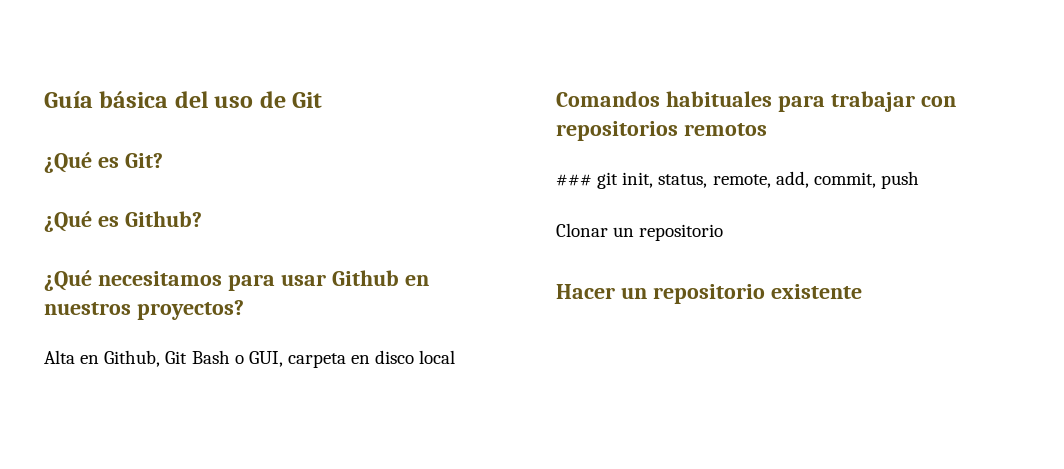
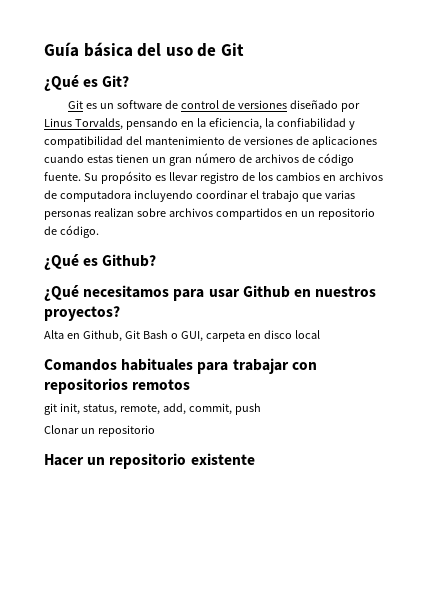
(163, 160) none -> [68,100,360,112] [44,118,355,130] [44,136,377,148] [44,153,354,166] [44,171,383,184] [44,190,355,202] [44,208,375,220] [44,225,99,238] // Git es un software de control de versiones diseñado por Linus Torvalds, pensando en la eficiencia, la confiabilidad y compatibilidad del mantenimiento de versiones de aplicaciones cuando estas tienen un gran número de archivos de código fuente. Su propósito es llevar registro de los cambios en archivos de computadora incluyendo coordinar el trabajo que varias personas realizan sobre archivos compartidos en un repositorio de código.
[556,174,592,186] ### -> (191, 384) none

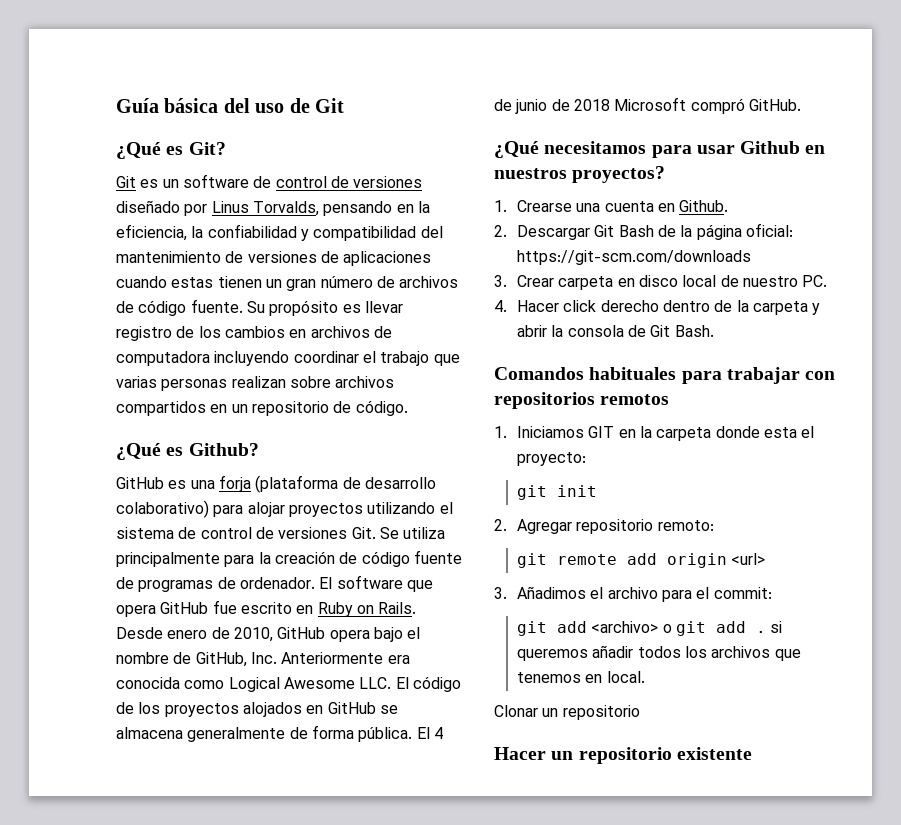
(157, 260) none -> [116,475,436,493] [116,500,453,518] [116,527,446,539] [116,550,462,567] [116,575,433,592] [116,600,417,617] [116,627,421,642] [116,652,410,667] [116,676,461,692] [116,702,398,717] [116,725,443,742] [494,97,801,114] // GitHub es una forja (plataforma de desarrollo colaborativo) para alojar proyectos utilizando el sistema de control de versiones Git. Se utiliza principalmente para la creación de código fuente de programas de ordenador. El software que opera GitHub fue escrito en Ruby on Rails. Desde enero de 2010, GitHub opera bajo el nombre de GitHub, Inc. Anteriormente era conocida como Logical Awesome LLC. El código de los proyectos alojados en GitHub se almacena generalmente de forma pública. El 4 de junio de 2018 Microsoft compró GitHub.
[44,330,320,342] Alta en Github, Git Bash o GUI, carpeta en disco local -> [494,200,729,212] [494,223,793,240] [517,250,752,265] [494,275,828,290] [494,300,821,315] [517,325,714,337] 1. Crearse una cuenta en Github. // 2. Descargar Git Bash de la página oficial: https://git-scm.com/downloads // 3. Crear carpeta en disco local de nuestro PC. // 4. Hacer click derecho dentro de la carpeta y abrir la consola de Git Bash.
[44,403,261,415] git init, status, remote, add, commit, push -> [494,426,815,441] [517,452,587,466] [517,485,598,500] [494,519,714,534] [517,553,766,568] [494,586,772,602] [517,621,783,636] [517,645,801,661] [517,671,645,683] 1. Iniciamos GIT en la carpeta donde esta el proyecto: // git init // 2. Agregar repositorio remoto: // git remote add origin <url> // 3. Añadimos el archivo para el commit: // git add <archivo> o git add . si queremos añadir todos los archivos que tenemos en local.

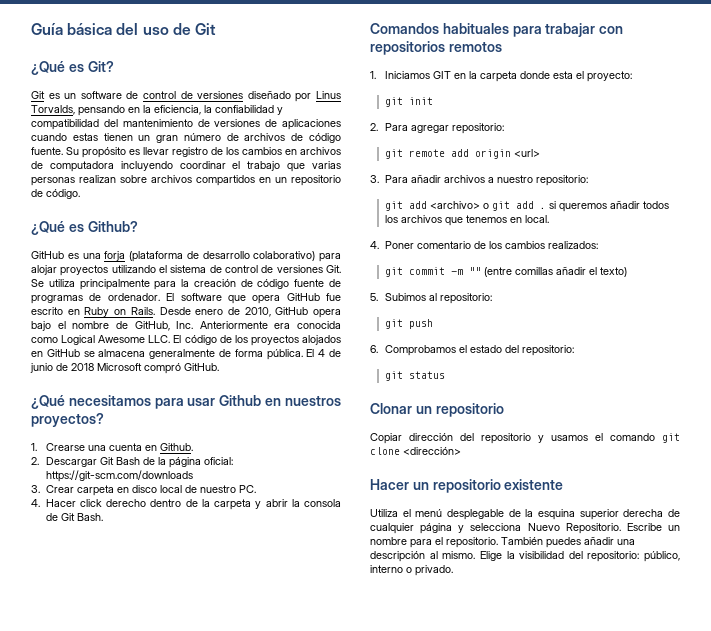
[517,519,714,534] Agregar repositorio remoto: -> [384,123,504,134] Para agregar repositorio:
[517,586,772,602] Añadimos el archivo para el commit: -> [384,174,588,186] Para añadir archivos a nuestro repositorio:
[494,705,640,720] [494,747,752,764] Clonar un repositorio // Hacer un repositorio existente -> [370,241,598,249] [384,266,627,277] [370,293,492,304] [384,319,433,329] [370,345,574,356] [384,371,445,381] [370,403,504,417] [370,433,680,444] [370,447,461,455] [370,479,564,493] [370,509,680,520] [370,523,680,534] [370,536,635,548] [370,551,680,562] [370,565,453,576] 4. Poner comentario de los cambios realizados: // git commit -m "" (entre comillas añadir el texto) // 5. Subimos al repositorio: // git push // 6. Comprobamos el estado del repositorio: // git status // Clonar un repositorio // Copiar dirección del repositorio y usamos el comando git clone <dirección> // Hacer un repositorio existente // Utiliza el menú desplegable de la esquina superior derecha de cualquier página y selecciona Nuevo Repositorio. Escribe un nombre para el repositorio. También puedes añadir una descripción al mismo. Elige la visibilidad del repositorio: público, interno o privado.

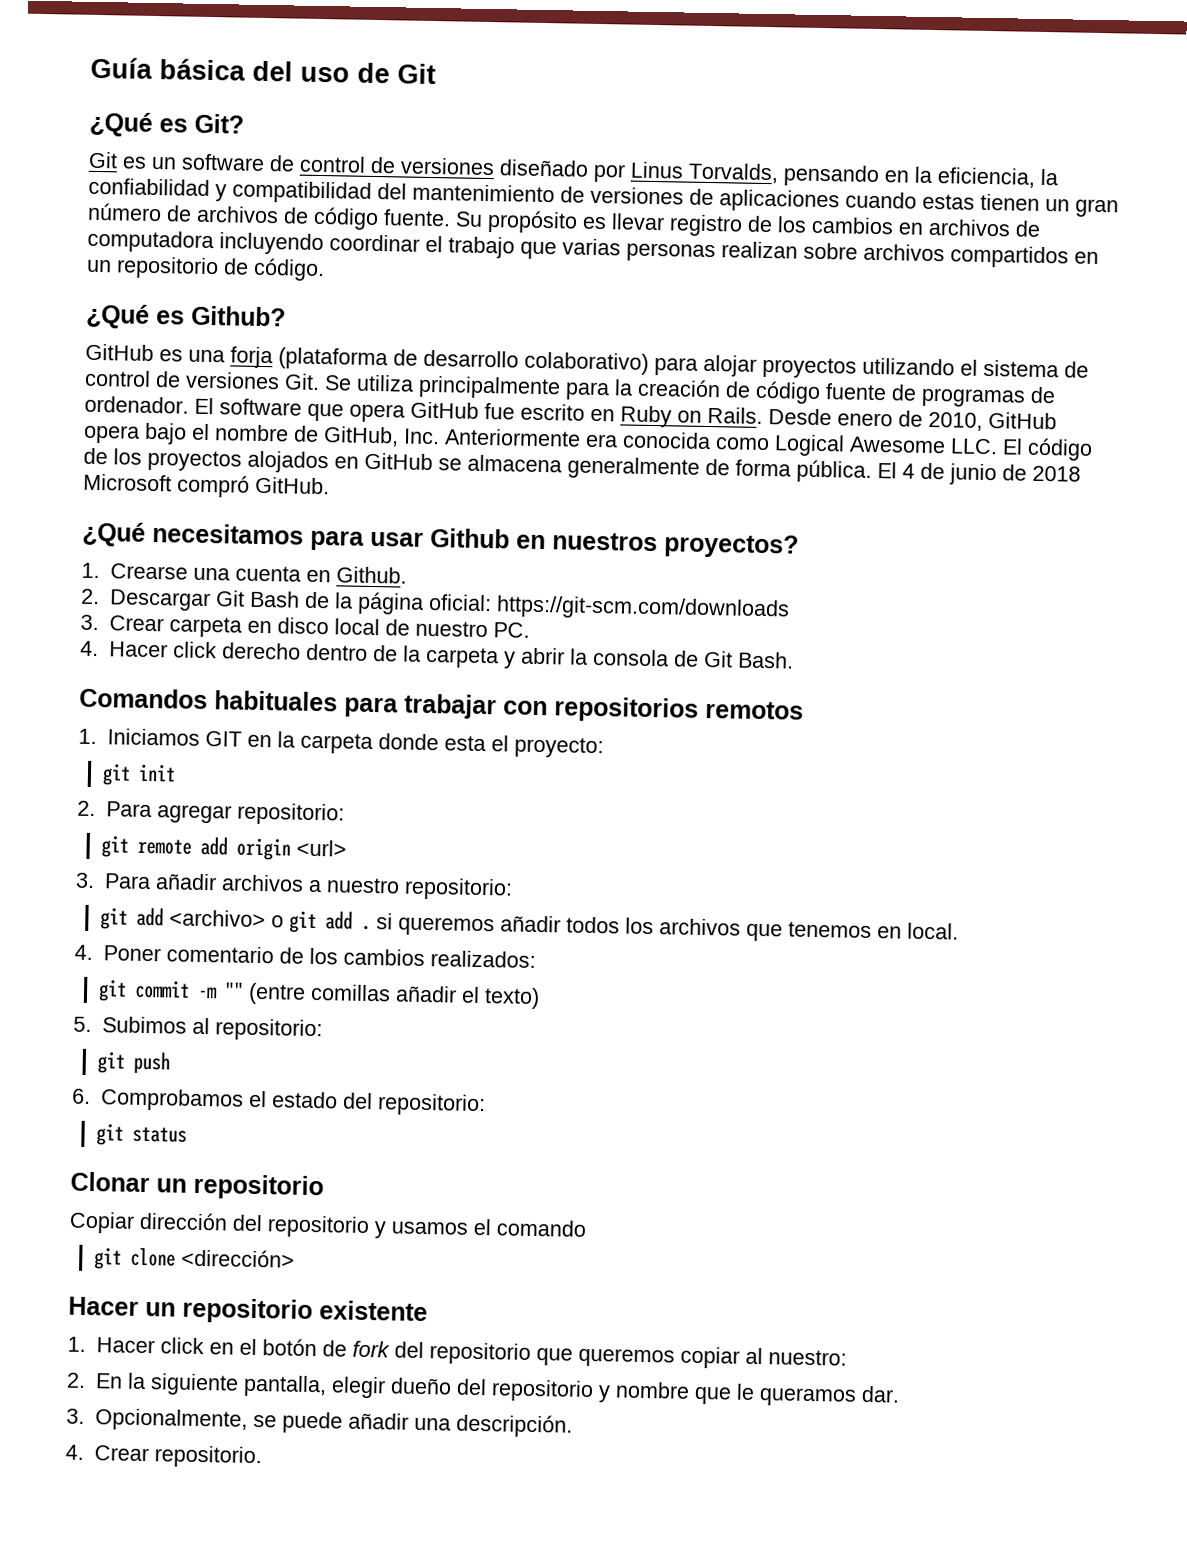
(655, 437) none -> (587, 1228) //
[370,509,680,520] [370,523,680,534] [370,536,635,548] [370,551,680,562] [370,565,453,576] Utiliza el menú desplegable de la esquina superior derecha de cualquier página y selecciona Nuevo Repositorio. Escribe un nombre para el repositorio. También puedes añadir una descripción al mismo. Elige la visibilidad del repositorio: público, interno o privado. -> [67,1336,847,1369] [66,1372,900,1407] [66,1408,573,1438] [65,1444,262,1469] 1. Hacer click en el botón de fork del repositorio que queremos copiar al nuestro: // 2. En la siguiente pantalla, elegir dueño del repositorio y nombre que le queramos dar. // 3. Opcionalmente, se puede añadir una descripción. // 4. Crear repositorio.

